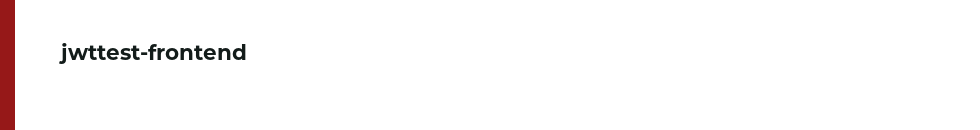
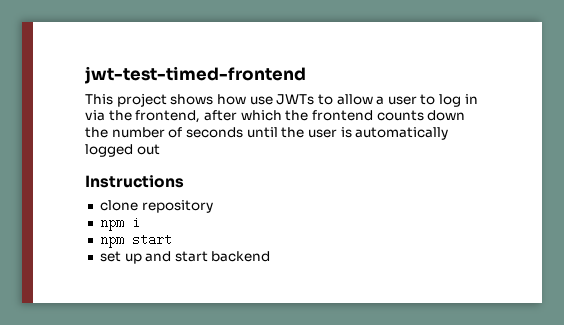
[59,43,247,64] jwttest-frontend -> [85,66,306,84] [85,93,478,107] [85,110,466,123] [85,127,449,140] [85,144,160,157] [85,175,184,188] [99,200,213,213] [99,218,140,231] [99,233,172,248] [99,251,271,264] jwt-test-timed-frontend // This project shows how use JWTs to allow a user to log in via the frontend, after which the frontend counts down the number of seconds until the user is automatically logged out // Instructions // clone repository // npm i // npm start // set up and start backend

